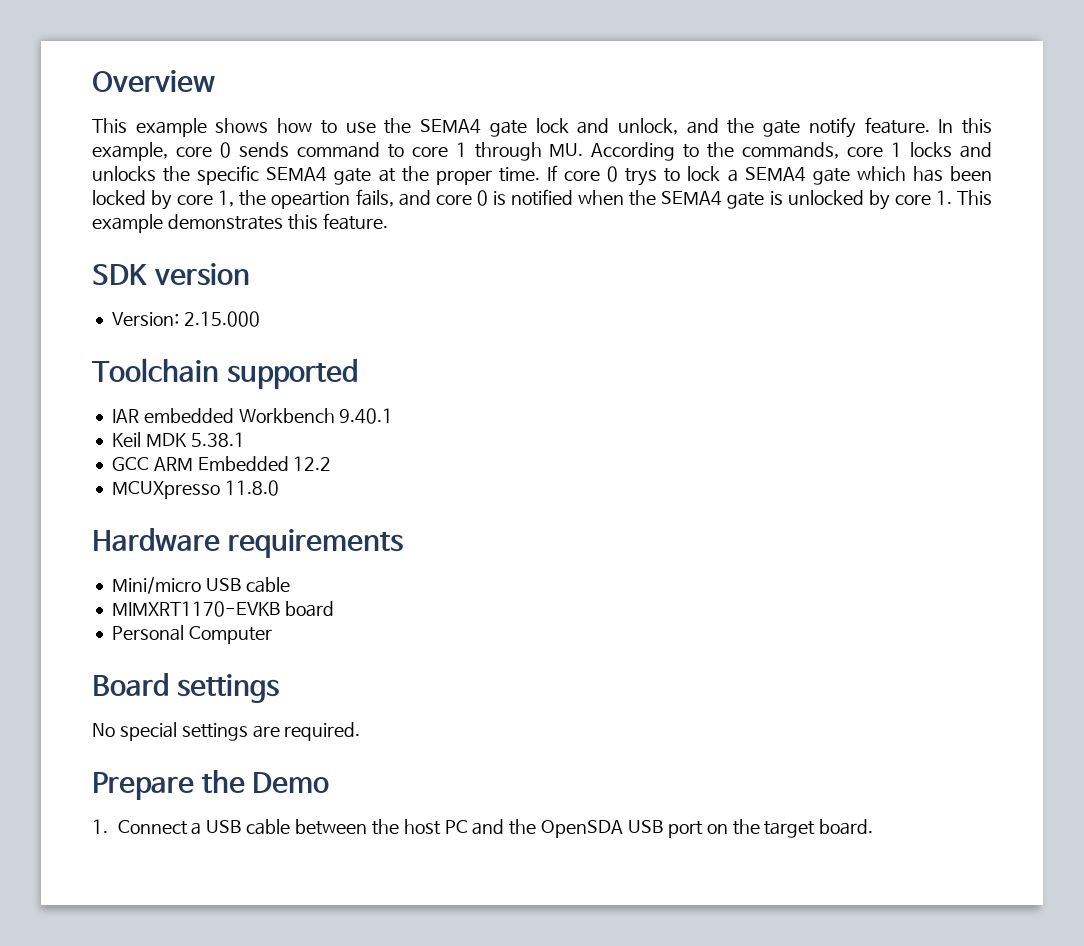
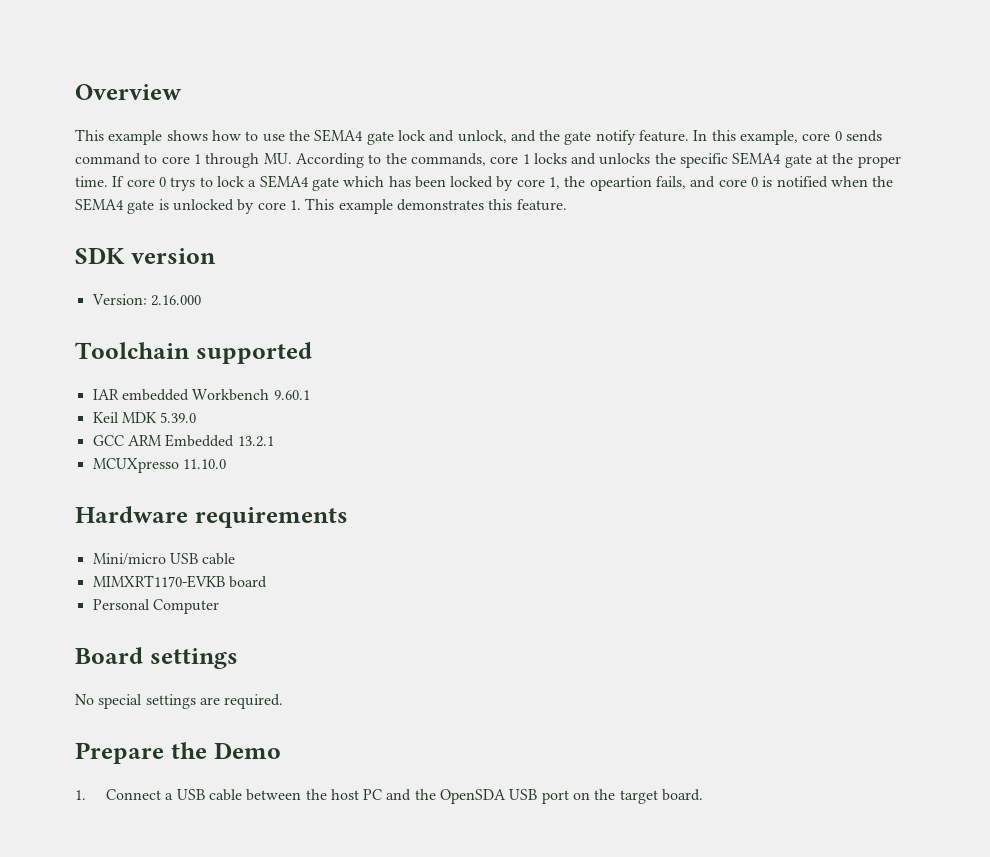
[183,311,260,327] 2.15.000 -> [150,295,201,306] 2.16.000
[339,408,394,424] 9.40.1 -> [273,390,310,400] 9.60.1
[190,432,245,447] 5.38.1 -> [160,412,197,423] 5.39.0
[293,456,332,471] 12.2 -> [237,436,274,447] 13.2.1
[224,480,279,496] 11.8.0 -> [182,459,226,469] 11.10.0

